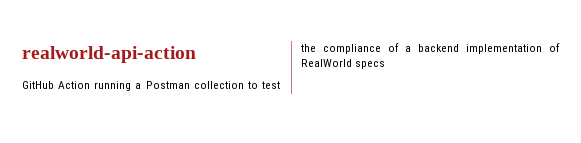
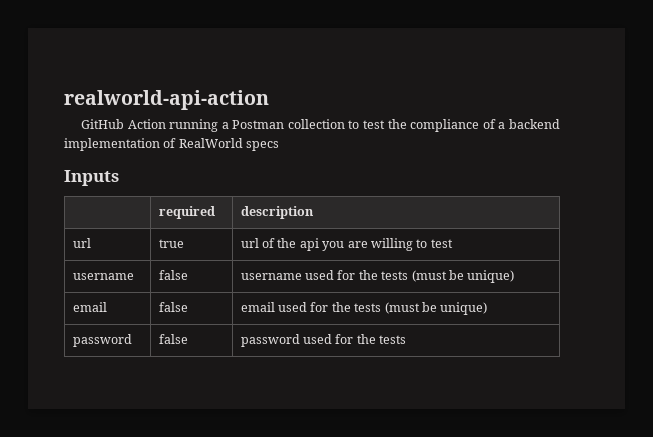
(386, 65) none -> [64,170,119,186] [158,206,215,219] [240,206,314,219] [72,238,91,248] [158,239,184,248] [240,238,453,251] [72,273,134,280] [158,270,188,280] [240,270,515,283] [72,302,107,312] [158,302,188,312] [240,302,488,315] [72,334,132,347] [158,334,188,344] [240,334,407,347] // Inputs // | required | description // url | true | url of the api you are willing to test // username | false | username used for the tests (must be unique) // email | false | email used for the tests (must be unique) // password | false | password used for the tests

